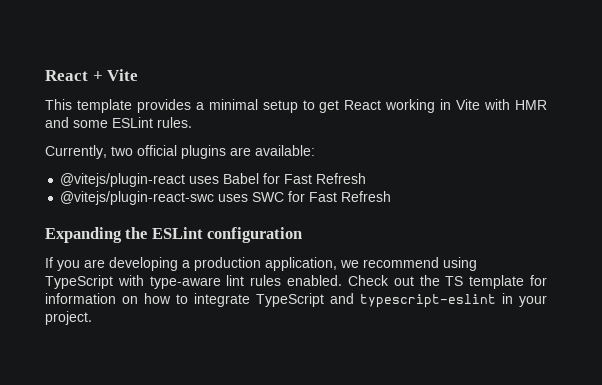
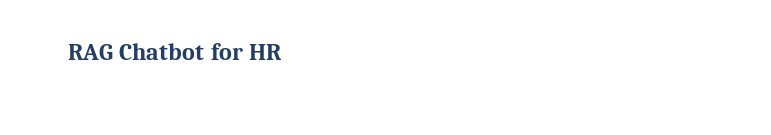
[45,69,139,81] [45,99,547,113] [45,117,192,128] [45,145,315,159] [60,173,367,187] [60,191,392,205] [45,227,303,243] [45,257,477,271] [45,275,547,289] [45,293,547,308] [45,311,92,325] React + Vite // This template provides a minimal setup to get React working in Vite with HMR and some ESLint rules. // Currently, two official plugins are available: // @vitejs/plugin-react uses Babel for Fast Refresh // @vitejs/plugin-react-swc uses SWC for Fast Refresh // Expanding the ESLint configuration // If you are developing a production application, we recommend using TypeScript with type-aware lint rules enabled. Check out the TS template for information on how to integrate TypeScript and typescript-eslint in your project. -> [68,43,283,60] RAG Chatbot for HR

